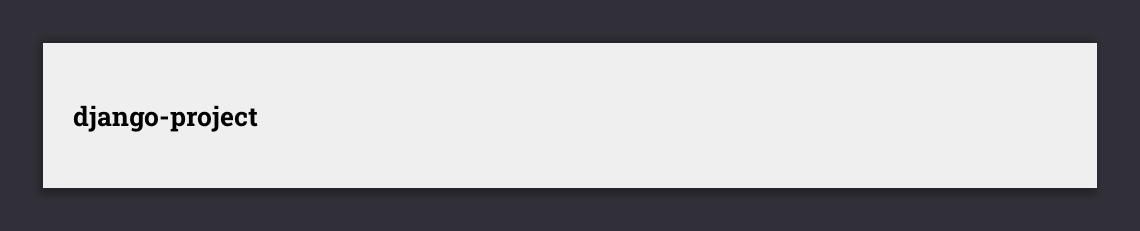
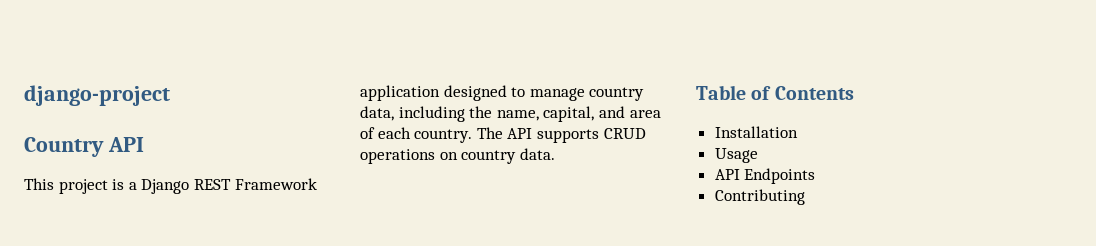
(258, 118) none -> [24,137,144,157] [24,178,317,194] [360,85,645,101] [360,106,661,122] [360,127,646,143] [360,148,555,164] [696,85,854,100] [714,126,798,138] [714,148,758,163] [714,168,816,184] [714,189,805,205] // Country API // This project is a Django REST Framework application designed to manage country data, including the name, capital, and area of each country. The API supports CRUD operations on country data. // Table of Contents // Installation // Usage // API Endpoints // Contributing

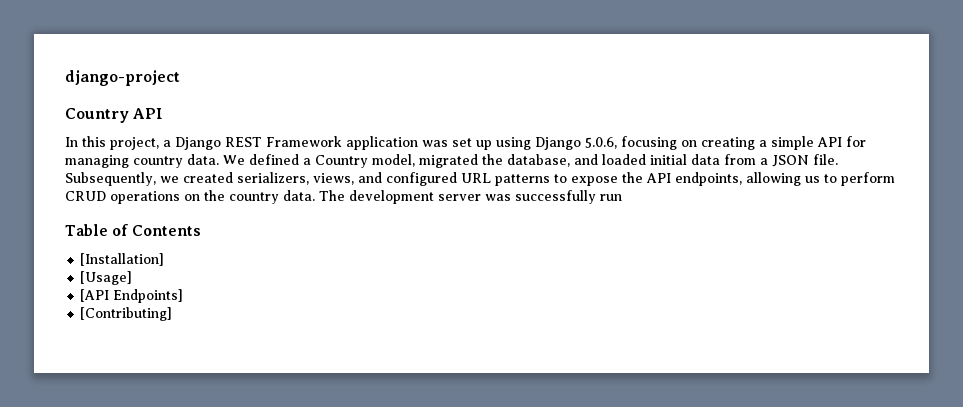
[24,178,125,194] This project is -> [65,136,159,150] In this project,
[443,85,645,101] [360,106,661,122] [360,127,599,143] designed to manage country data, including the name, capital, and area of each country. The API supports -> [422,136,866,150] [65,154,838,168] [65,172,895,186] was set up using Django 5.0.6, focusing on creating a simple API for managing country data. We defined a Country model, migrated the database, and loaded initial data from a JSON file. Subsequently, we created serializers, views, and configured URL patterns to expose the API endpoints, allowing us to perform
[461,148,555,164] [696,85,854,100] [714,126,798,138] [714,148,758,163] [714,168,816,184] [714,189,805,205] country data. // Table of Contents // Installation // Usage // API Endpoints // Contributing -> [204,190,622,204] [65,224,202,236] [80,253,165,266] [80,271,133,285] [80,289,184,303] [80,307,173,321] the country data. The development server was successfully run // Table of Contents // [Installation] // [Usage] // [API Endpoints] // [Contributing]

